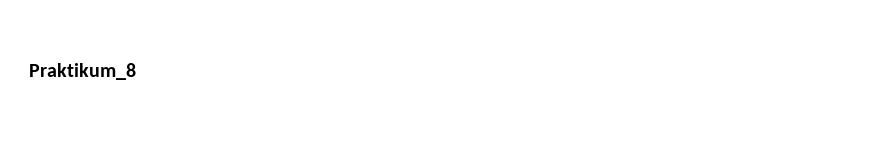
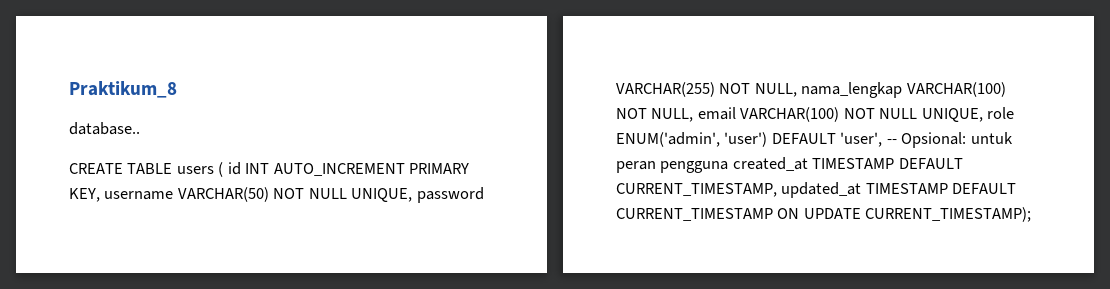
(136, 71) none -> [69,122,140,135] [69,162,470,177] [69,187,484,203] [616,82,1006,98] [616,107,1015,122] [616,132,1013,148] [616,157,963,173] [616,182,1017,198] [616,207,1032,222] // database.. // CREATE TABLE users ( id INT AUTO_INCREMENT PRIMARY KEY, username VARCHAR(50) NOT NULL UNIQUE, password VARCHAR(255) NOT NULL, nama_lengkap VARCHAR(100) NOT NULL, email VARCHAR(100) NOT NULL UNIQUE, role ENUM('admin', 'user') DEFAULT 'user', -- Opsional: untuk peran pengguna created_at TIMESTAMP DEFAULT CURRENT_TIMESTAMP, updated_at TIMESTAMP DEFAULT CURRENT_TIMESTAMP ON UPDATE CURRENT_TIMESTAMP);

